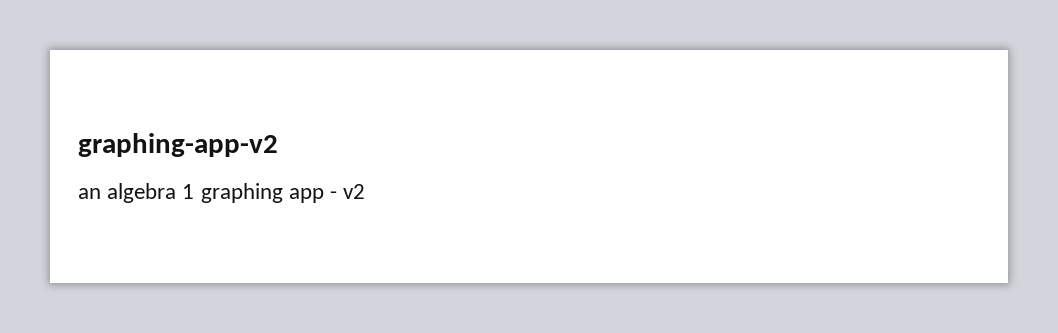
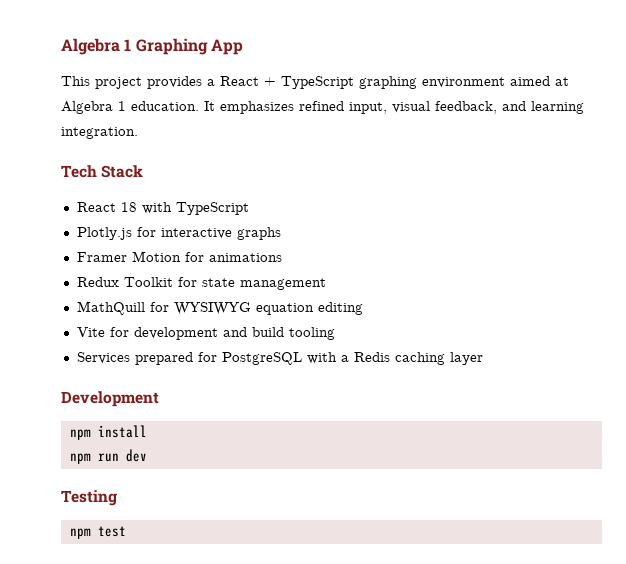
[78,133,278,157] [78,183,366,203] graphing-app-v2 // an algebra 1 graphing app - v2 -> [61,38,243,55] [61,76,569,89] [61,101,584,114] [61,127,138,139] [61,165,144,178] [76,202,249,215] [76,227,281,240] [76,251,282,262] [76,277,326,290] [76,301,363,315] [76,327,335,340] [76,352,483,365] [61,391,159,407] [69,425,147,440] [69,449,147,464] [61,490,117,506] [69,526,126,539] Algebra 1 Graphing App // This project provides a React + TypeScript graphing environment aimed at Algebra 1 education. It emphasizes refined input, visual feedback, and learning integration. // Tech Stack // React 18 with TypeScript // Plotly.js for interactive graphs // Framer Motion for animations // Redux Toolkit for state management // MathQuill for WYSIWYG equation editing // Vite for development and build tooling // Services prepared for PostgreSQL with a Redis caching layer // Development // npm install // npm run dev // Testing // npm test

